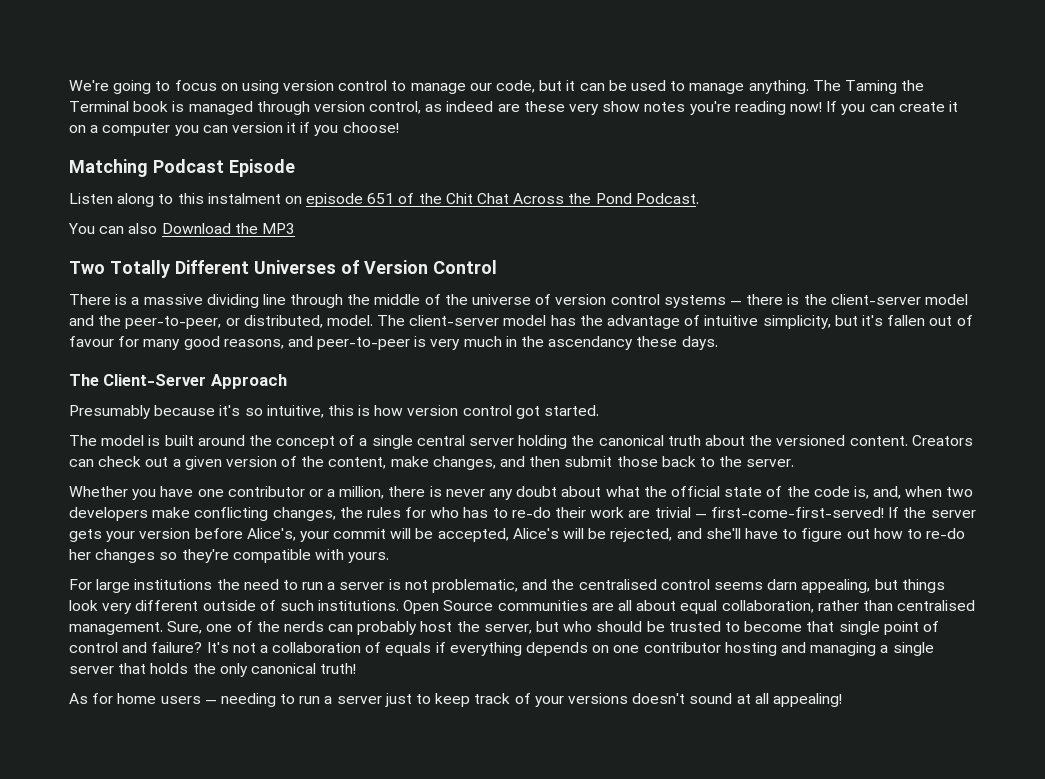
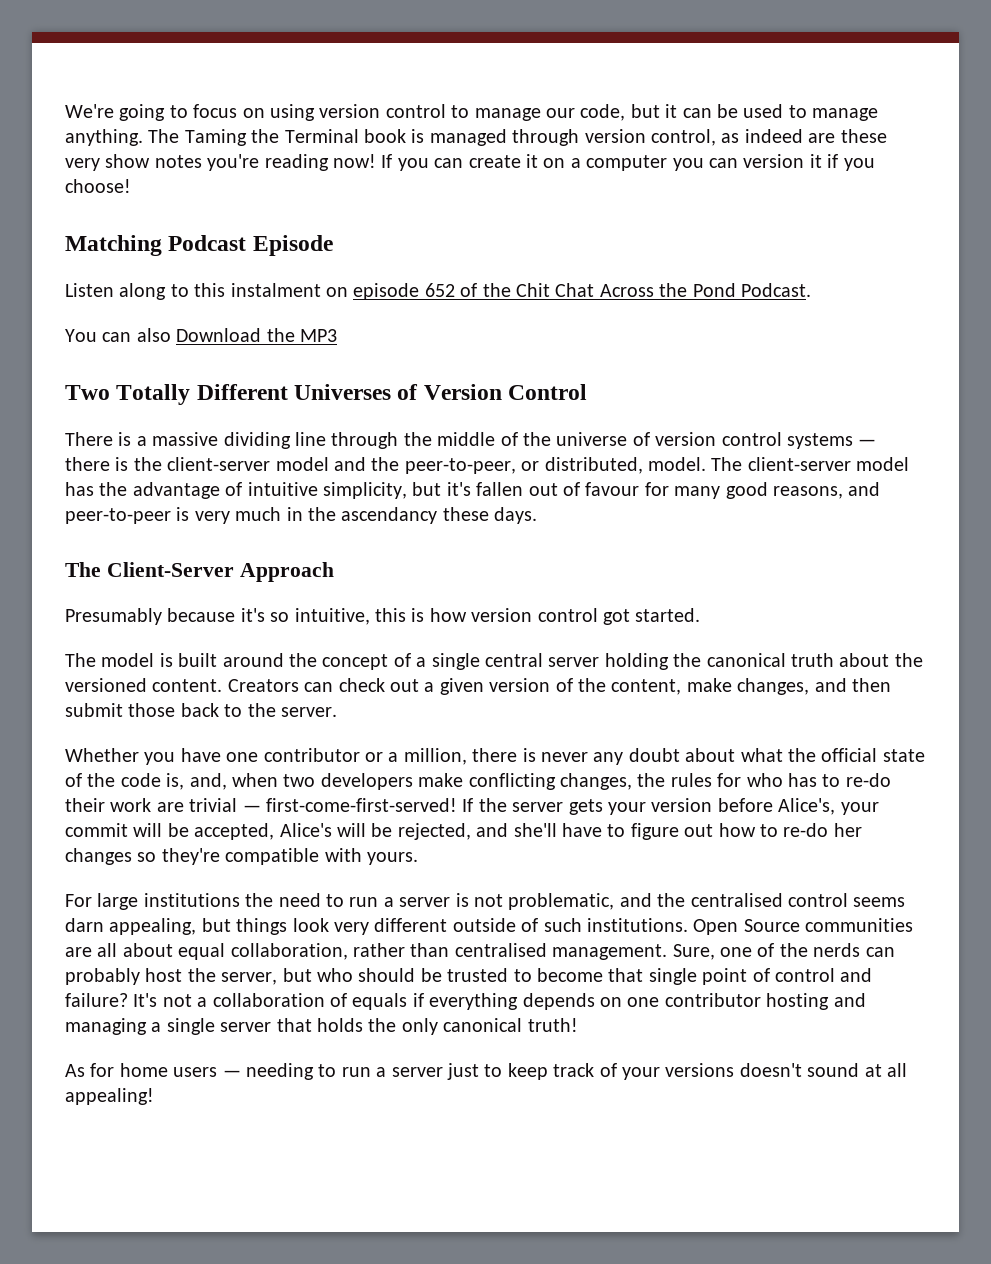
[367,193,395,204] 651 -> [424,283,455,297] 652

